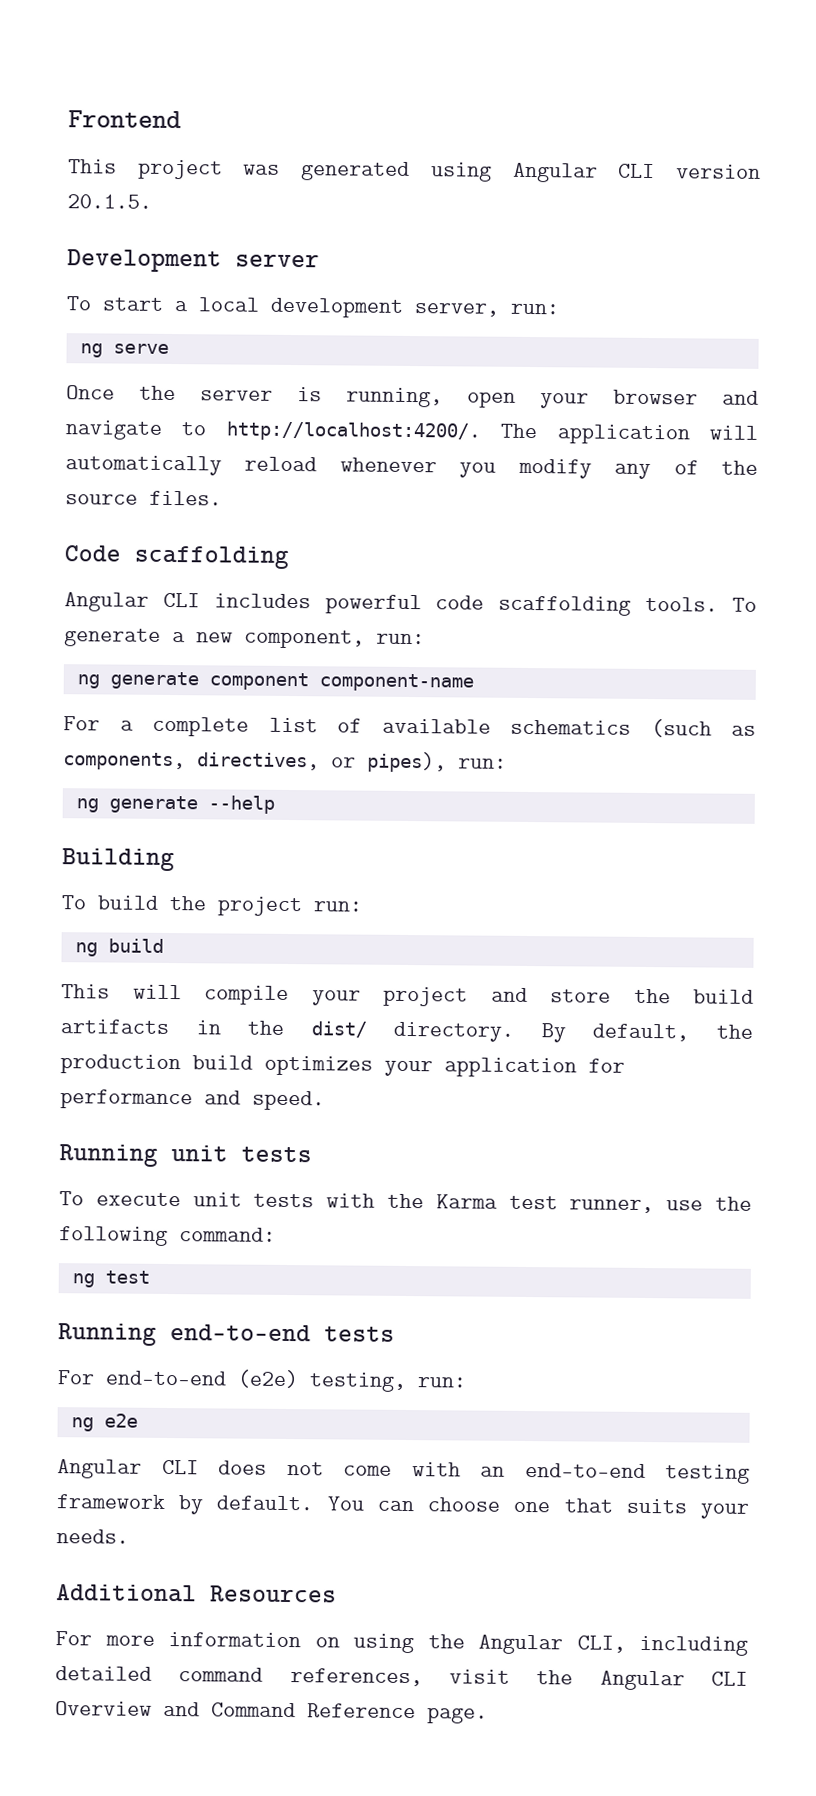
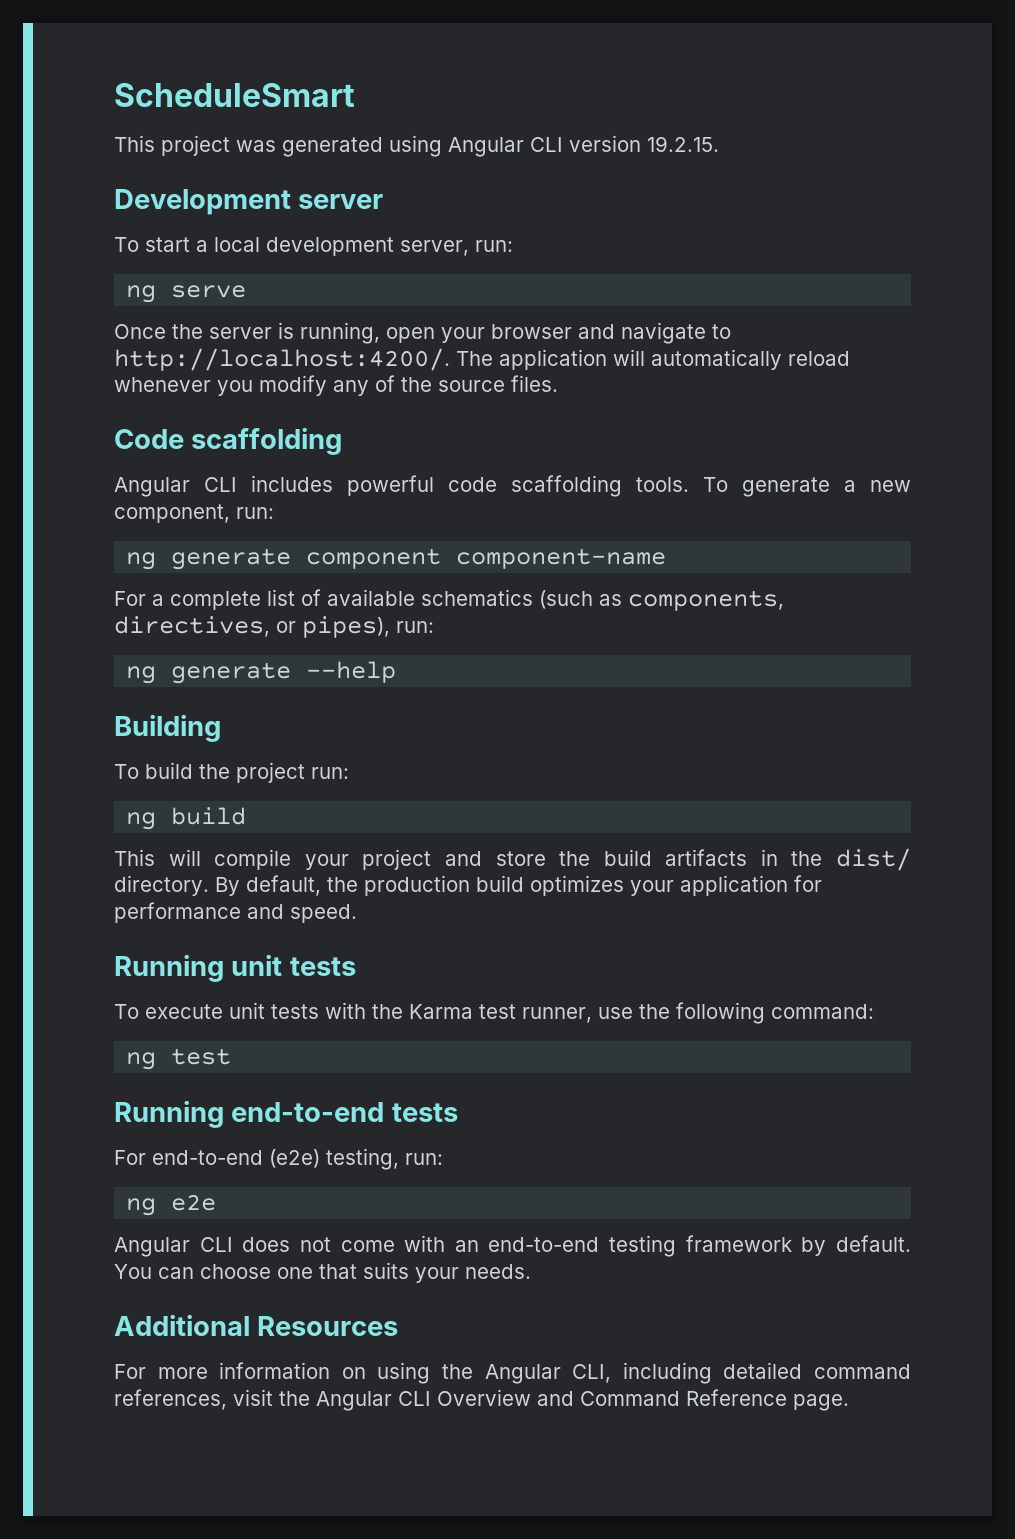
[68,110,182,129] Frontend -> [114,83,355,107] ScheduleSmart
[67,194,152,209] 20.1.5. -> [647,136,719,152] 19.2.15.

